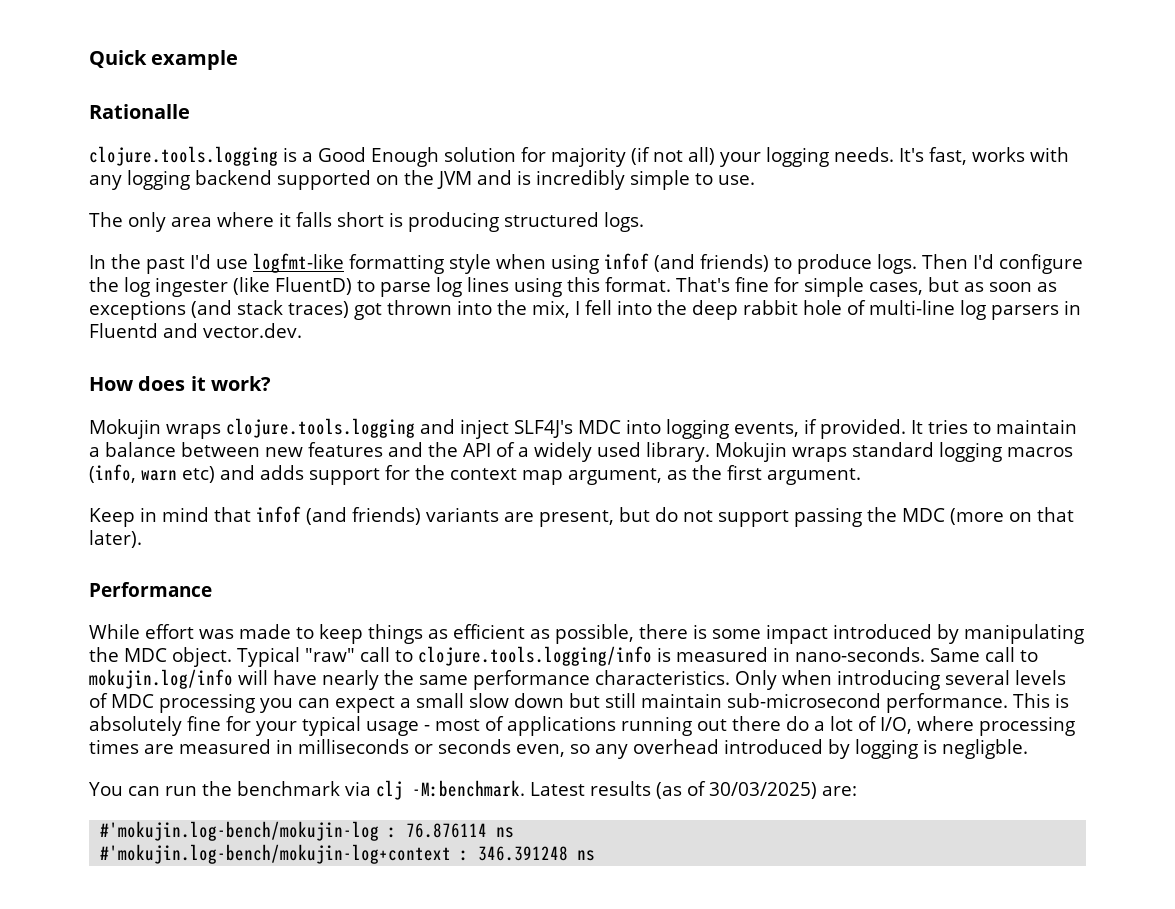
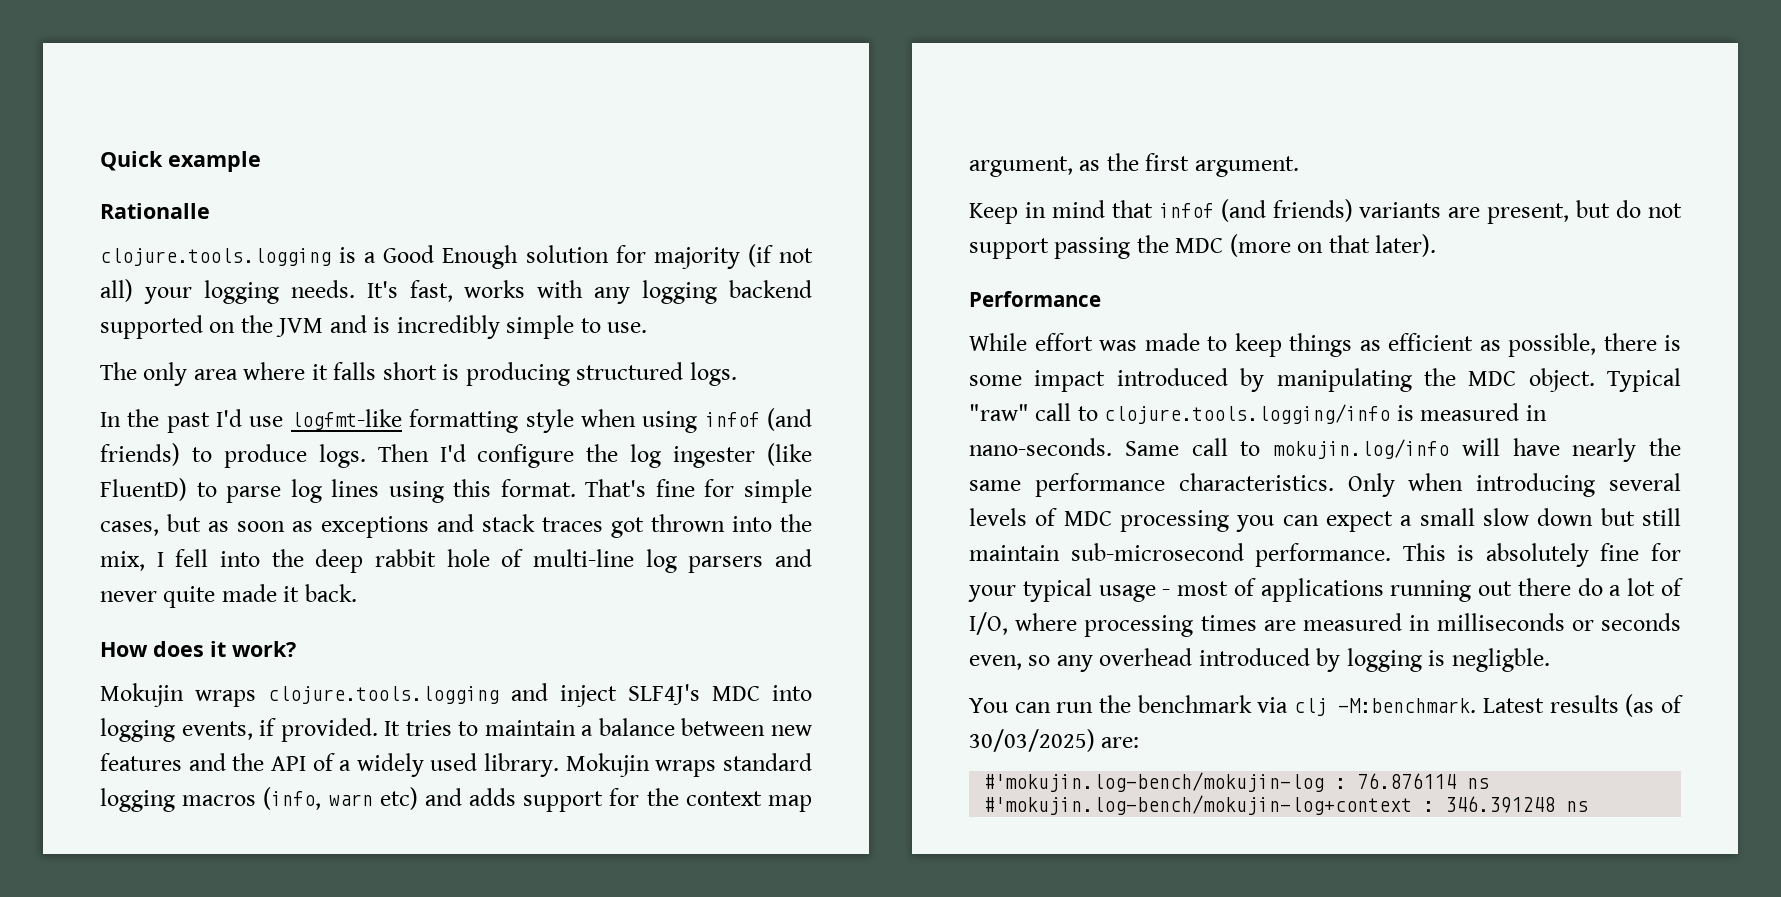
[191,300,349,318] (and stack traces) -> [437,514,603,532] and stack traces
[1064,300,1081,315] [89,323,302,338] in Fluentd and vector.dev. -> [774,549,812,567] [100,584,357,608] and never quite made it back.

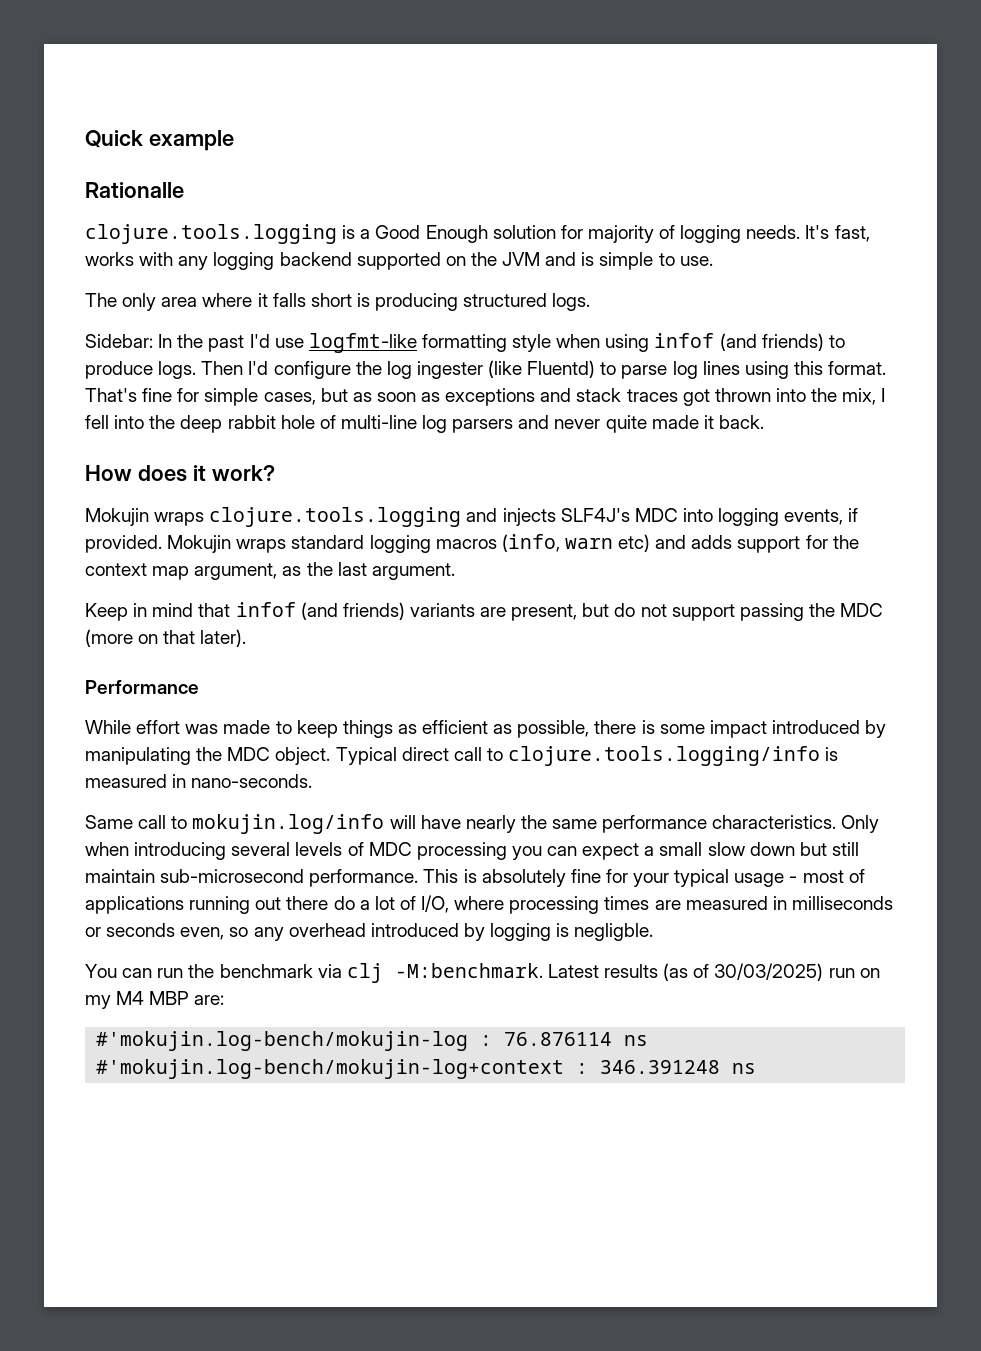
[747,244,813,267] [100,279,192,304] (if not all) your -> [659,225,676,239] of
[396,315,500,339] incredibly -> (595, 259) none
(737, 374) none -> [85,334,153,348] Sidebar:
[100,478,187,501] FluentD) -> [527,360,596,378] Fluentd)
[560,685,617,707] inject -> [502,508,556,526] injects
[384,718,812,736] [100,753,560,777] It tries to maintain a balance between new features and the API of a widely used library. -> (162, 544) none
[1145,153,1190,171] first -> [337,562,367,576] last
[969,404,1029,421] "raw" -> [401,747,449,761] direct
(1112, 447) none -> (313, 781) //
(1095, 740) none -> [828,968,880,978] [85,991,190,1009] run on my M4 MBP

